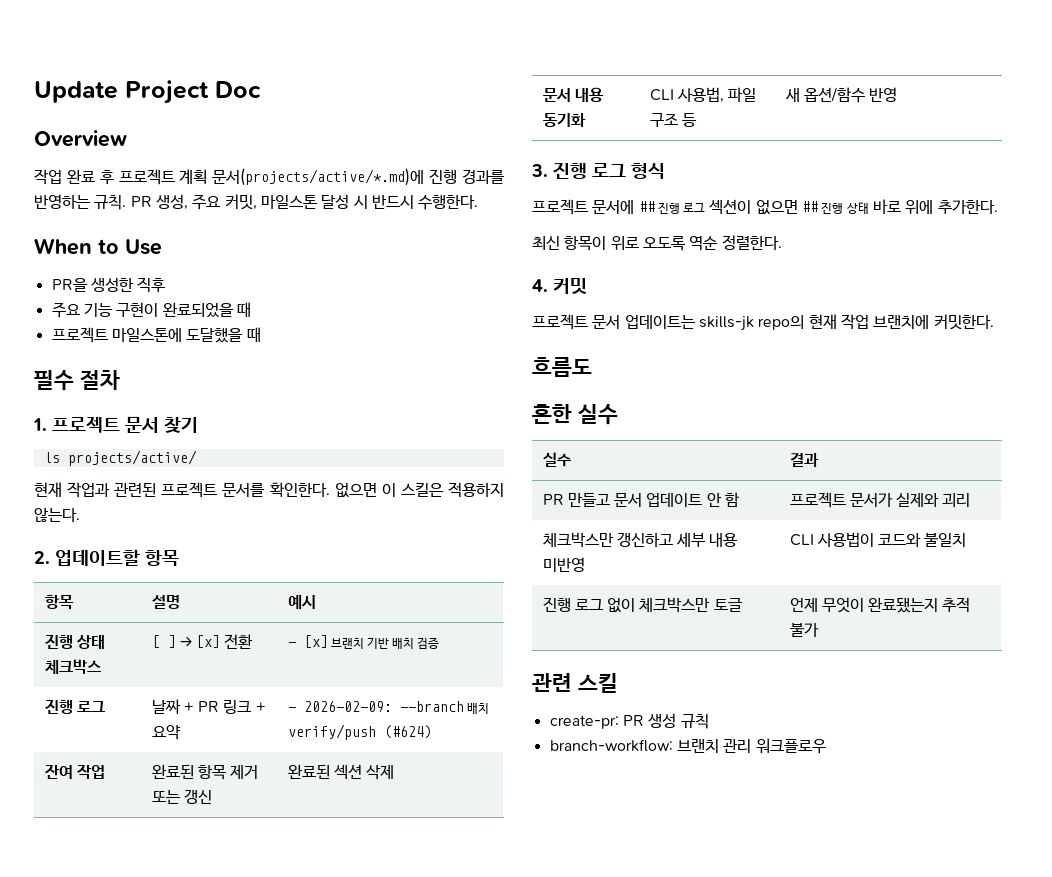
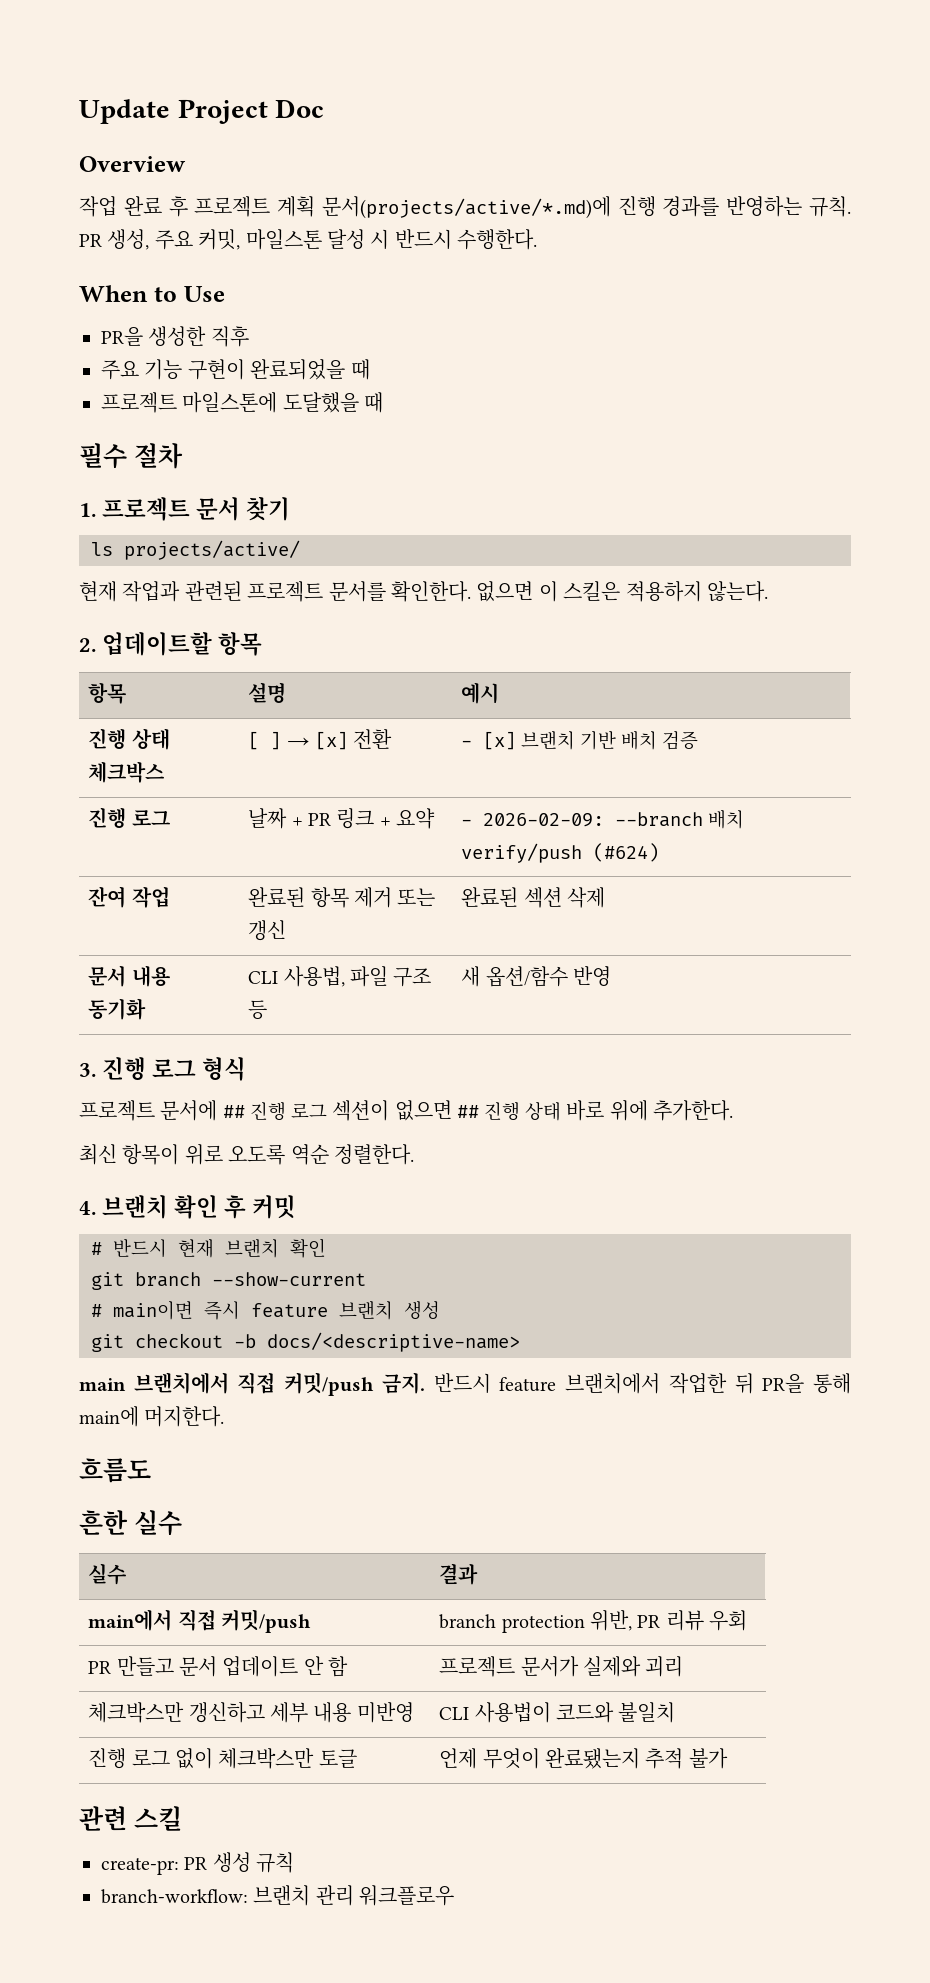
[553,278,587,295] [532,314,994,331] 커밋 // 프로젝트 문서 업데이트는 skills-jk repo의 현재 작업 브랜치에 커밋한다. -> [102,1195,297,1219] [91,1238,326,1258] [91,1272,366,1290] [91,1301,440,1320] [91,1332,520,1352] [79,1372,852,1396] [79,1406,225,1427] 브랜치 확인 후 커밋 // # 반드시 현재 브랜치 확인 // git branch --show-current // # main이면 즉시 feature 브랜치 생성 // git checkout -b docs/<descriptive-name> // main 브랜치에서 직접 커밋/push 금지. 반드시 feature 브랜치에서 작업한 뒤 PR을 통해 main에 머지한다.
(819, 460) none -> [88,1609,311,1633] [439,1610,748,1633] // main에서 직접 커밋/push | branch protection 위반, PR 리뷰 우회

